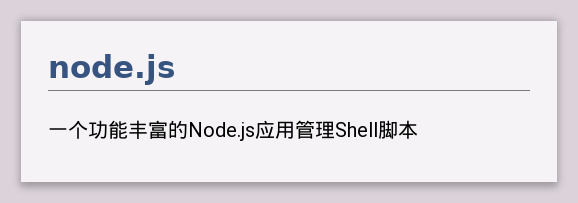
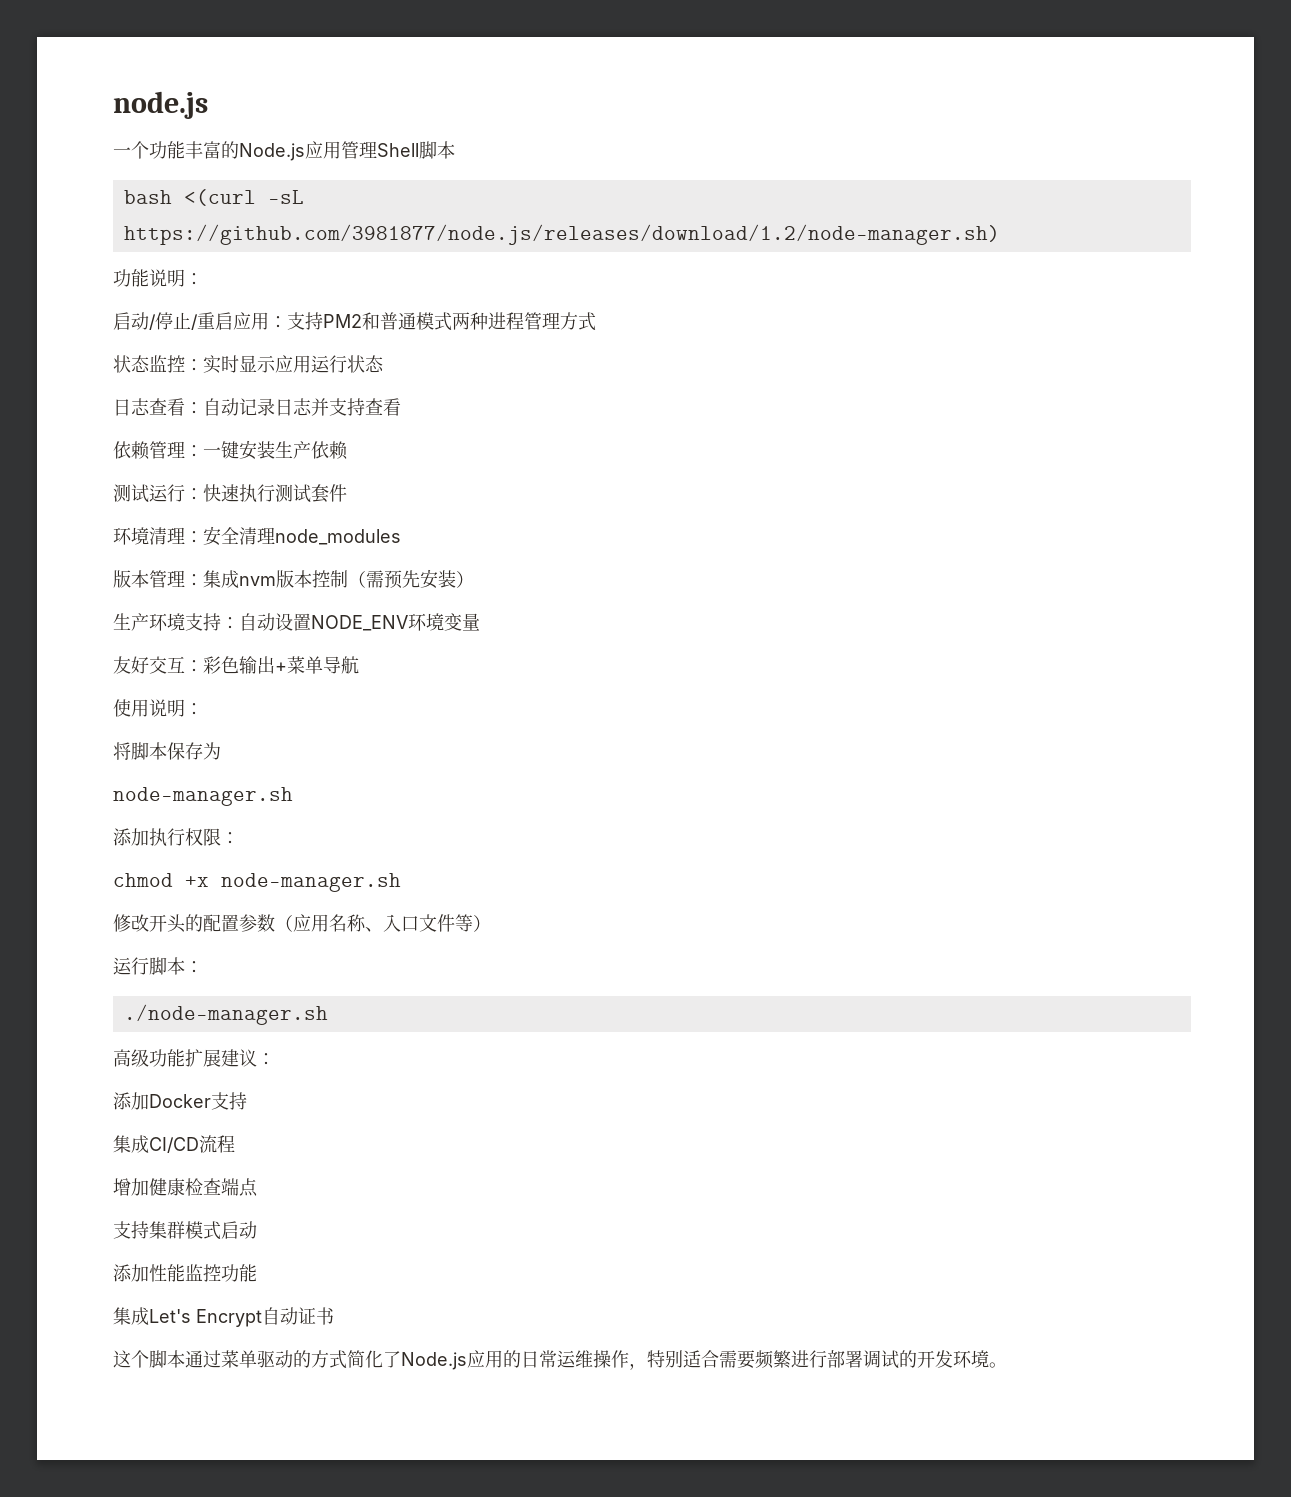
(418, 129) none -> [123,189,304,206] [123,224,1000,245] [113,269,203,287] [113,312,596,331] [113,355,384,374] [113,398,401,416] [113,440,348,460] [113,484,347,503] [113,526,401,546] [113,569,474,589] [113,613,480,631] [113,656,359,674] [113,699,203,717] [113,742,221,760] [113,787,293,806] [113,828,239,846] [113,873,401,892] [113,914,491,933] [113,957,203,975] [123,1004,328,1025] [113,1049,275,1067] [113,1092,247,1110] [113,1135,235,1153] [113,1178,258,1197] [113,1221,257,1240] [113,1264,257,1282] [113,1307,334,1327] [113,1350,1007,1370] // bash <(curl -sL https://github.com/3981877/node.js/releases/download/1.2/node-manager.sh) // 功能说明： // 启动/停止/重启应用：支持PM2和普通模式两种进程管理方式 // 状态监控：实时显示应用运行状态 // 日志查看：自动记录日志并支持查看 // 依赖管理：一键安装生产依赖 // 测试运行：快速执行测试套件 // 环境清理：安全清理node_modules // 版本管理：集成nvm版本控制（需预先安装） // 生产环境支持：自动设置NODE_ENV环境变量 // 友好交互：彩色输出+菜单导航 // 使用说明： // 将脚本保存为 // node-manager.sh // 添加执行权限： // chmod +x node-manager.sh // 修改开头的配置参数（应用名称、入口文件等） // 运行脚本： // ./node-manager.sh // 高级功能扩展建议： // 添加Docker支持 // 集成CI/CD流程 // 增加健康检查端点 // 支持集群模式启动 // 添加性能监控功能 // 集成Let's Encrypt自动证书 // 这个脚本通过菜单驱动的方式简化了Node.js应用的日常运维操作，特别适合需要频繁进行部署调试的开发环境。

